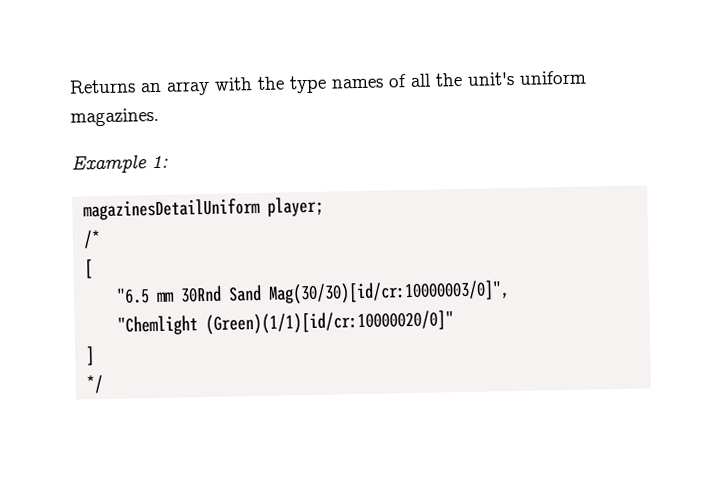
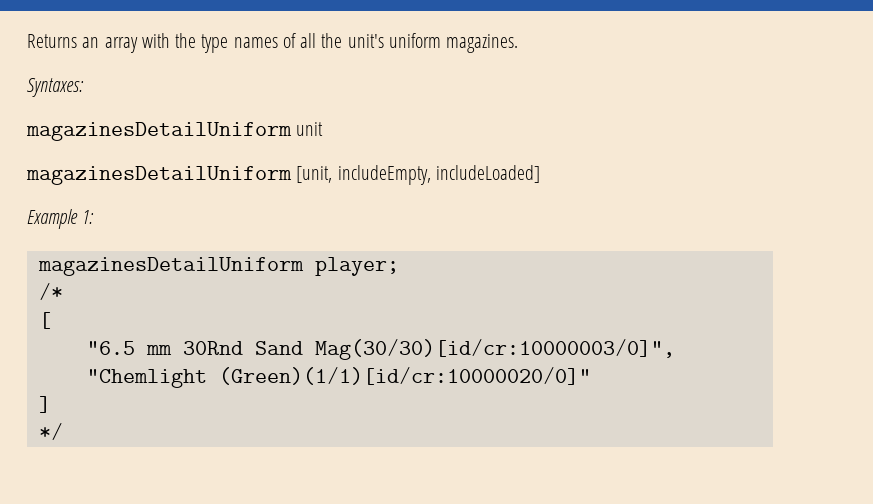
(159, 117) none -> [27,78,84,97] [26,122,324,141] [26,165,540,185] // Syntaxes: // magazinesDetailUniform unit // magazinesDetailUniform [unit, includeEmpty, includeLoaded]

